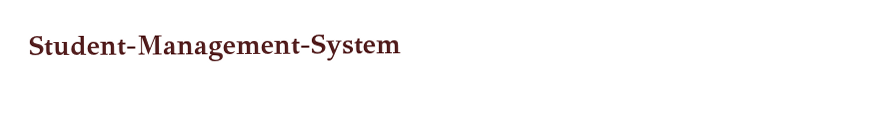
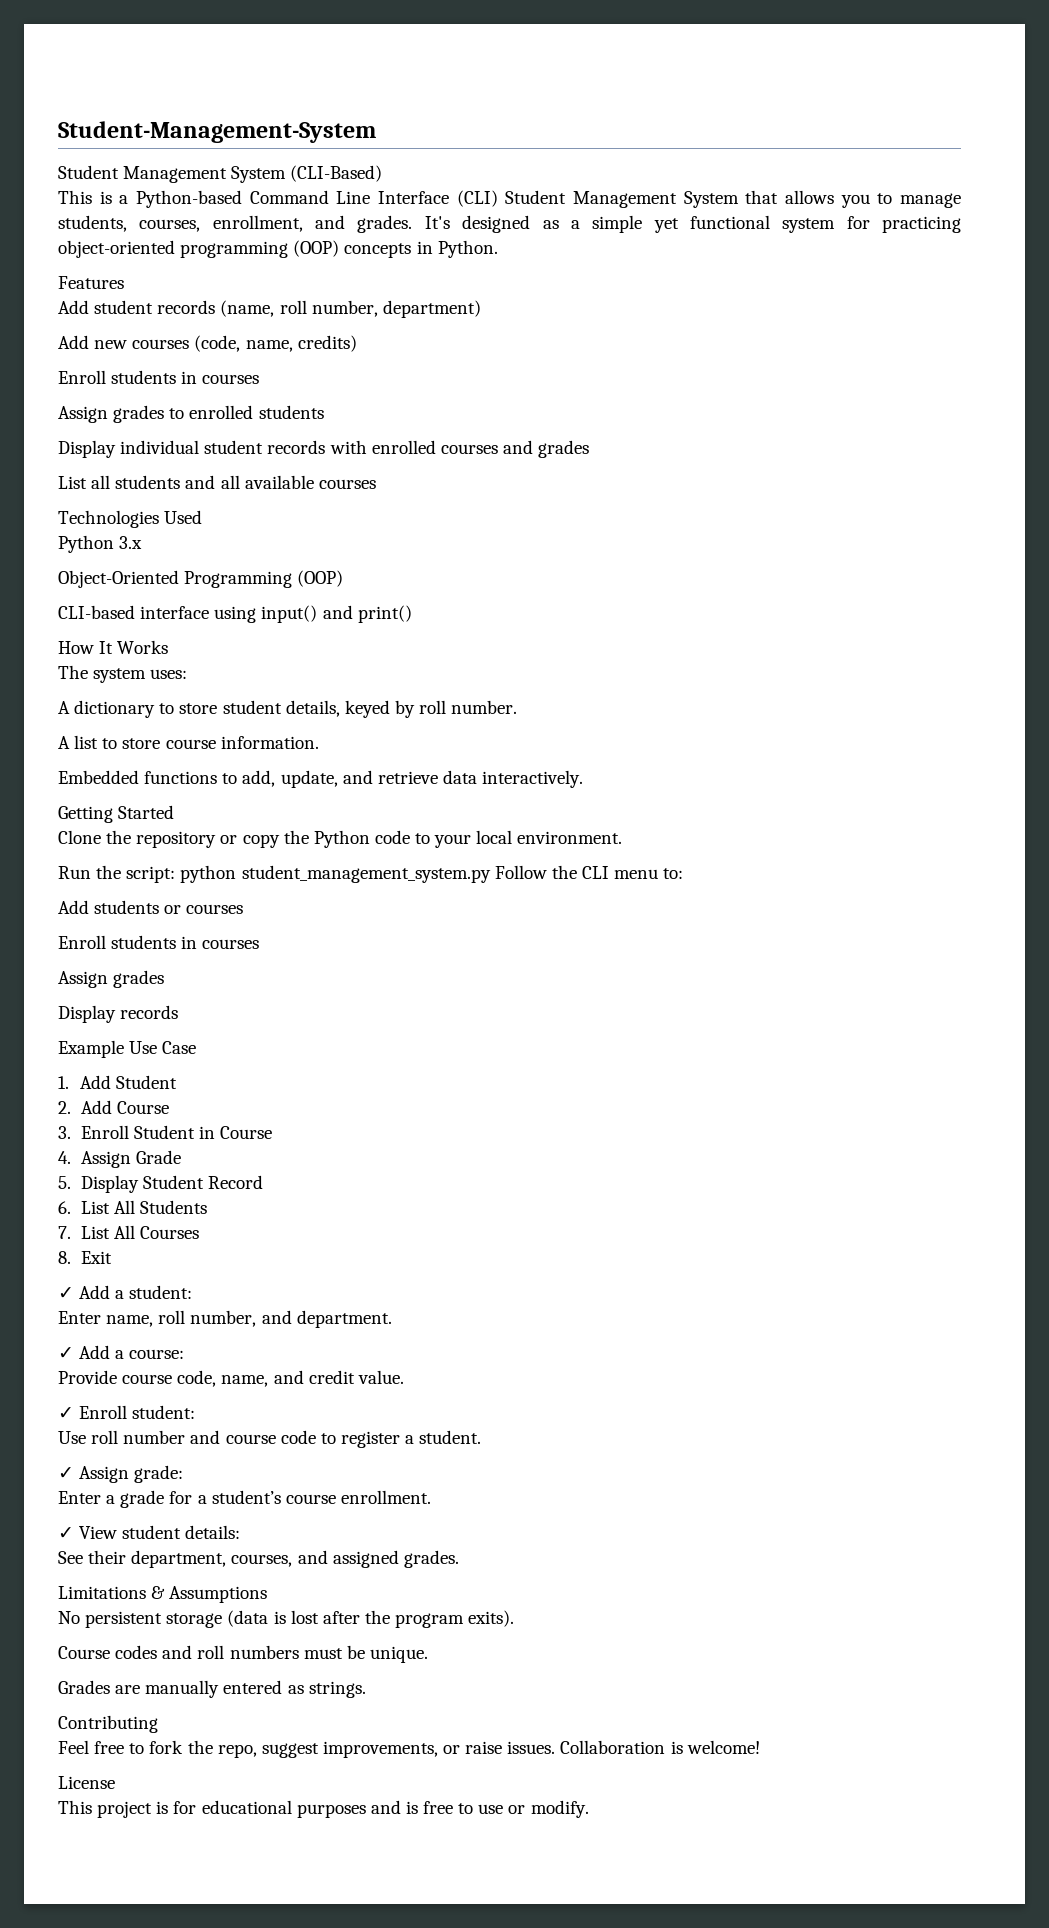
(401, 48) none -> [58,165,383,183] [58,190,961,208] [58,215,962,233] [58,240,498,258] [58,276,124,289] [58,300,481,318] [58,335,357,352] [58,370,260,384] [58,405,324,423] [58,440,590,458] [58,475,376,489] [58,510,203,528] [58,535,143,553] [58,570,344,588] [58,605,412,623] [58,640,169,654] [58,665,188,683] [58,700,518,718] [58,735,319,749] [58,770,584,788] [58,805,175,823] [58,830,623,848] [58,865,684,883] [58,900,244,914] [58,935,260,949] [58,970,165,988] [58,1005,179,1023] [58,1040,197,1058] [58,1075,177,1089] [58,1100,169,1114] [58,1125,272,1139] [58,1150,181,1168] [58,1175,263,1193] [58,1200,207,1214] [58,1225,199,1239] [58,1251,112,1264] [58,1285,193,1299] [58,1310,392,1328] [58,1345,185,1359] [58,1370,404,1387] [58,1405,196,1419] [58,1430,482,1448] [58,1465,184,1483] [58,1490,431,1508] [58,1525,241,1539] [58,1550,459,1568] [58,1586,268,1603] [58,1610,515,1628] [58,1645,428,1663] [58,1680,366,1698] [58,1715,158,1733] [58,1740,760,1758] [58,1776,115,1789] [58,1800,589,1818] // Student Management System (CLI-Based) // This is a Python-based Command Line Interface (CLI) Student Management System that allows you to manage students, courses, enrollment, and grades. It's designed as a simple yet functional system for practicing object-oriented programming (OOP) concepts in Python. // Features // Add student records (name, roll number, department) // Add new courses (code, name, credits) // Enroll students in courses // Assign grades to enrolled students // Display individual student records with enrolled courses and grades // List all students and all available courses // Technologies Used // Python 3.x // Object-Oriented Programming (OOP) // CLI-based interface using input() and print() // How It Works // The system uses: // A dictionary to store student details, keyed by roll number. // A list to store course information. // Embedded functions to add, update, and retrieve data interactively. // Getting Started // Clone the repository or copy the Python code to your local environment. // Run the script: python student_management_system.py Follow the CLI menu to: // Add students or courses // Enroll students in courses // Assign grades // Display records // Example Use Case // 1. Add Student // 2. Add Course // 3. Enroll Student in Course // 4. Assign Grade // 5. Display Student Record // 6. List All Students // 7. List All Courses // 8. Exit // ✓ Add a student: // Enter name, roll number, and department. // ✓ Add a course: // Provide course code, name, and credit value. // ✓ Enroll student: // Use roll number and course code to register a student. // ✓ Assign grade: // Enter a grade for a student’s course enrollment. // ✓ View student details: // See their department, courses, and assigned grades. // Limitations & Assumptions // No persistent storage (data is lost after the program exits). // Course codes and roll numbers must be unique. // Grades are manually entered as strings. // Contributing // Feel free to fork the repo, suggest improvements, or raise issues. Collaboration is welcome! // License // This project is for educational purposes and is free to use or modify.

